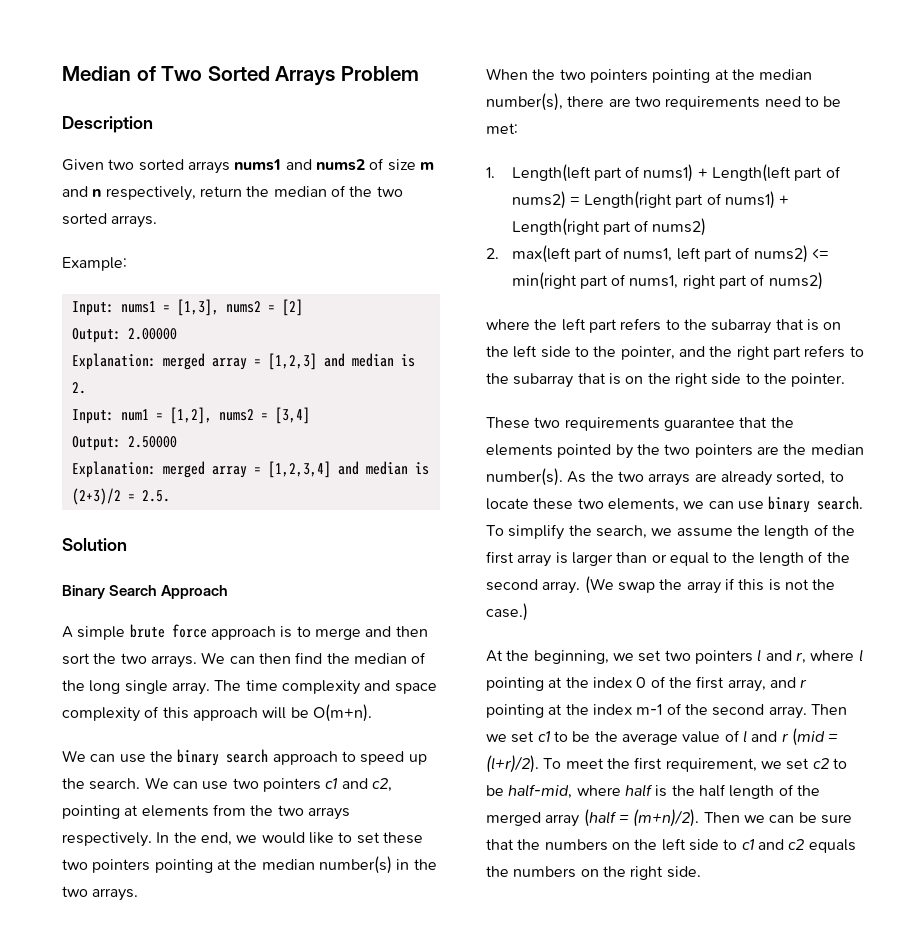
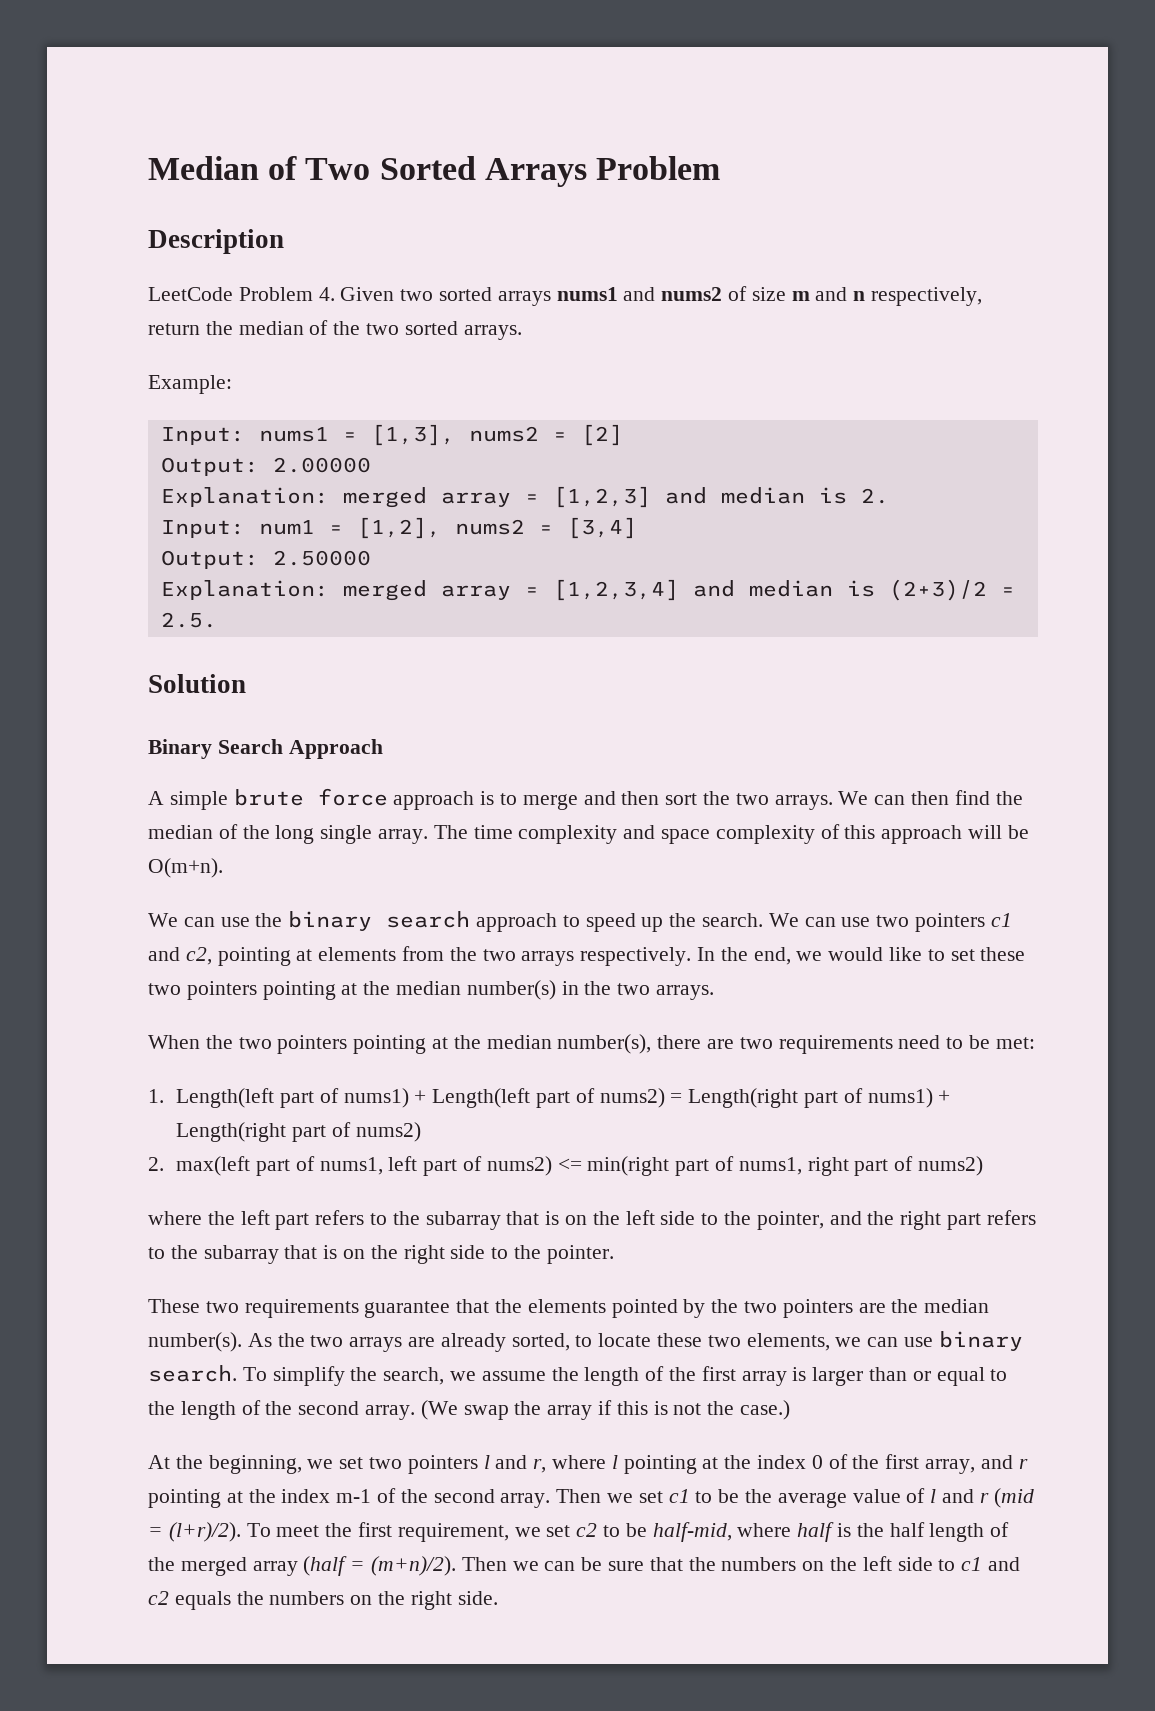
(153, 124) none -> [148,287,335,301] LeetCode Problem 4.

